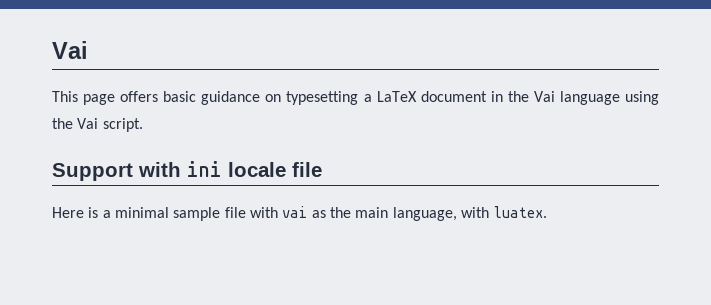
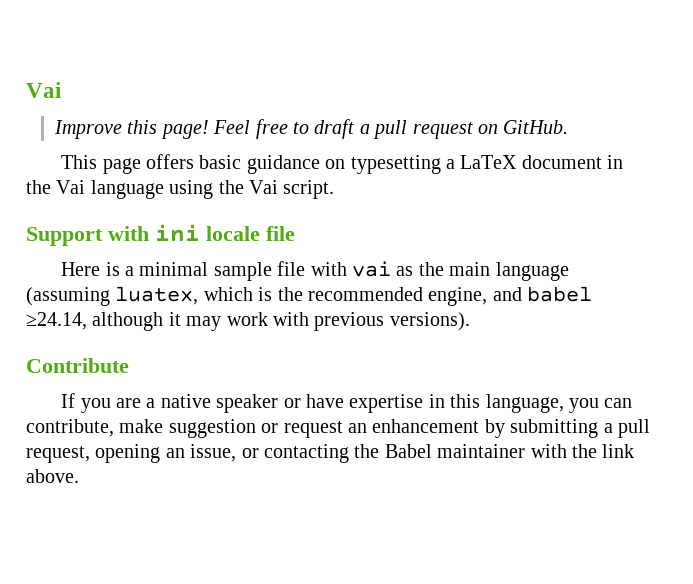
[52,41,88,59] Vai -> [26,82,62,98] [54,119,569,139] Vai // Improve this page! Feel free to draft a pull request on GitHub.
[392,206,548,221] language, with luatex. -> [495,262,569,281] [26,286,593,306] [26,312,470,331] [26,358,129,373] [61,393,633,413] [26,419,650,438] [26,444,635,463] [26,469,79,483] language (assuming luatex, which is the recommended engine, and babel ≥24.14, although it may work with previous versions). // Contribute // If you are a native speaker or have expertise in this language, you can contribute, make suggestion or request an enhancement by submitting a pull request, opening an issue, or contacting the Babel maintainer with the link above.

